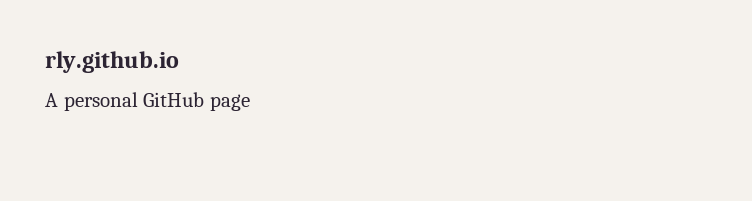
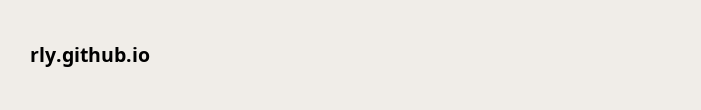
[45,92,250,111] // A personal GitHub page -> (150, 57) none

